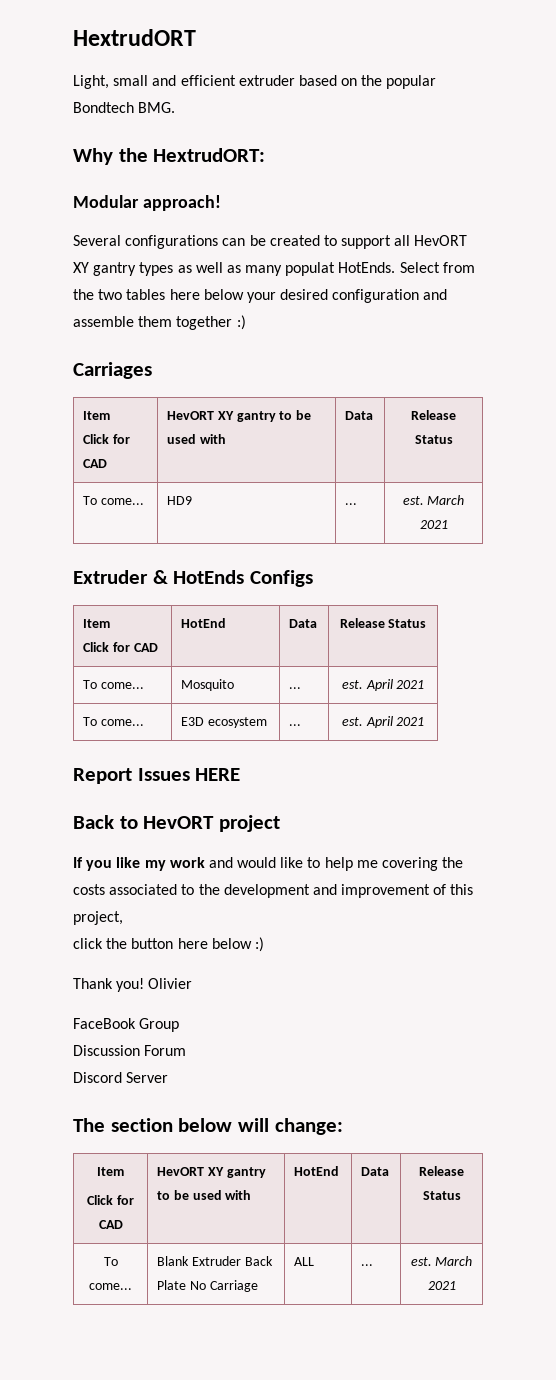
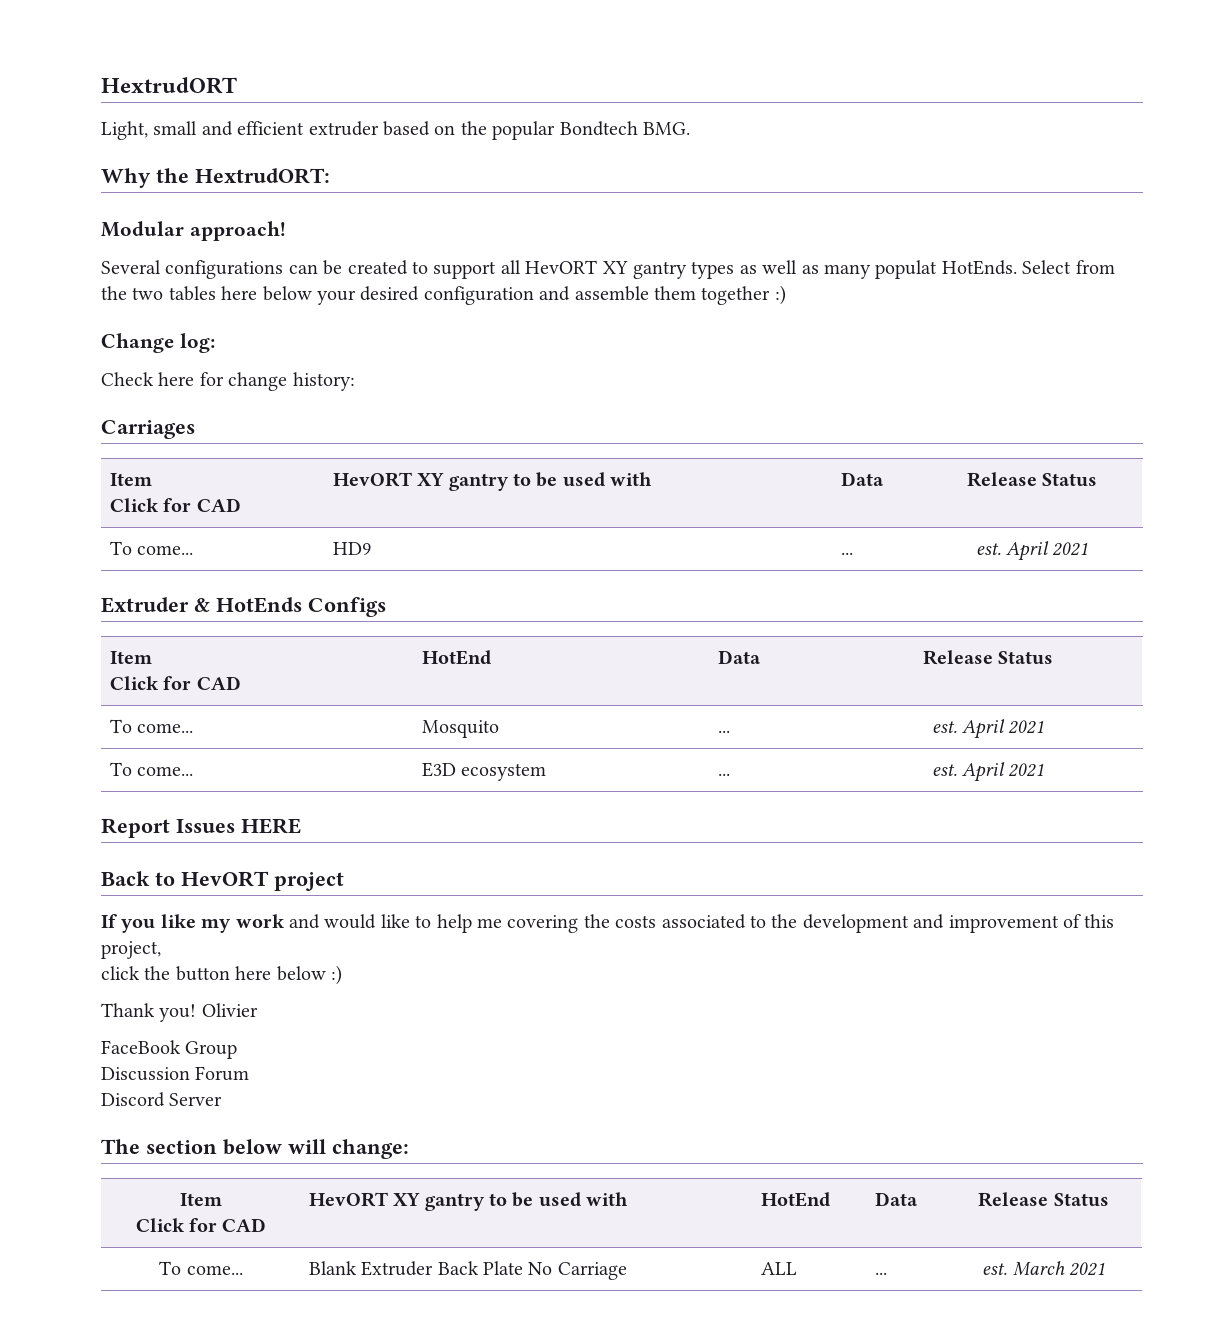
(246, 322) none -> [101,333,215,353] [101,372,355,391] // Change log: // Check here for change history:
[427,495,465,505] March -> [1006,541,1049,561] April

